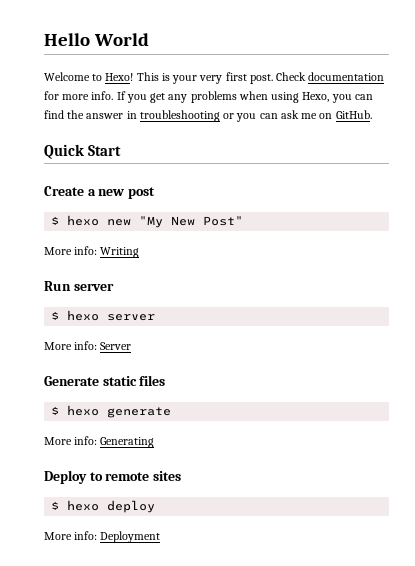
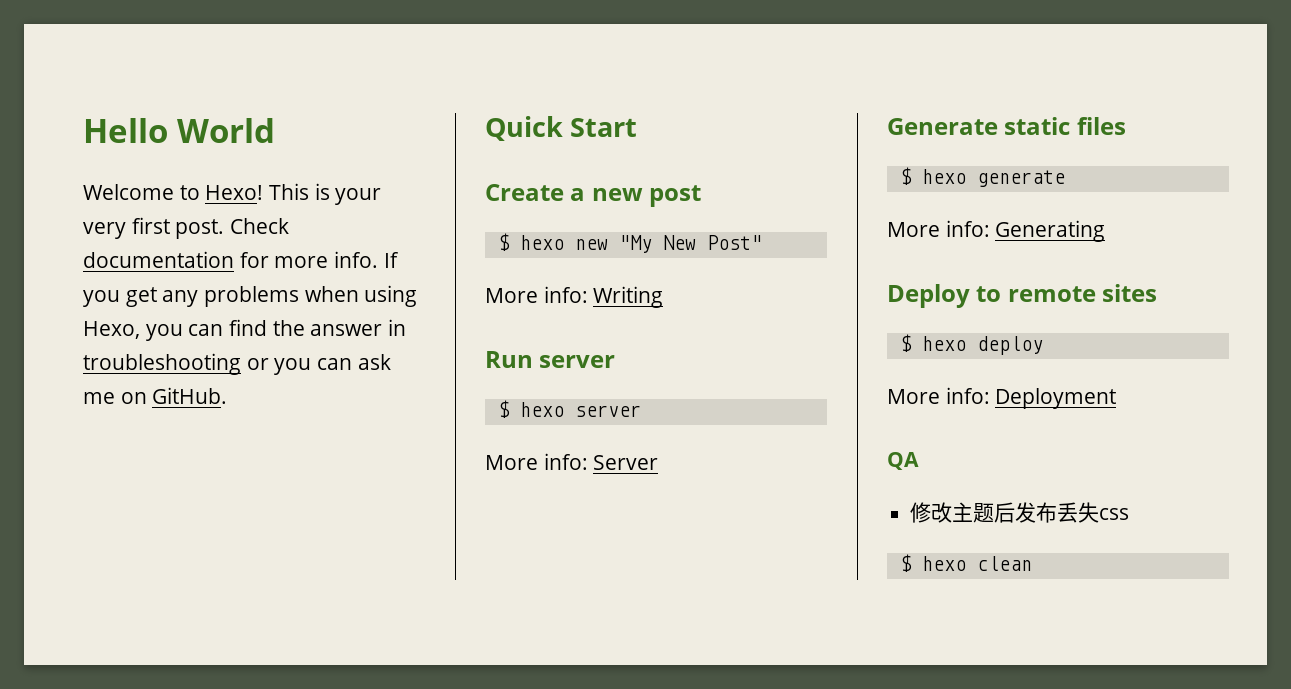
(161, 537) none -> [887,452,919,470] [910,502,1130,523] [899,554,1032,572] // QA // 修改主题后发布丢失css // $ hexo clean

